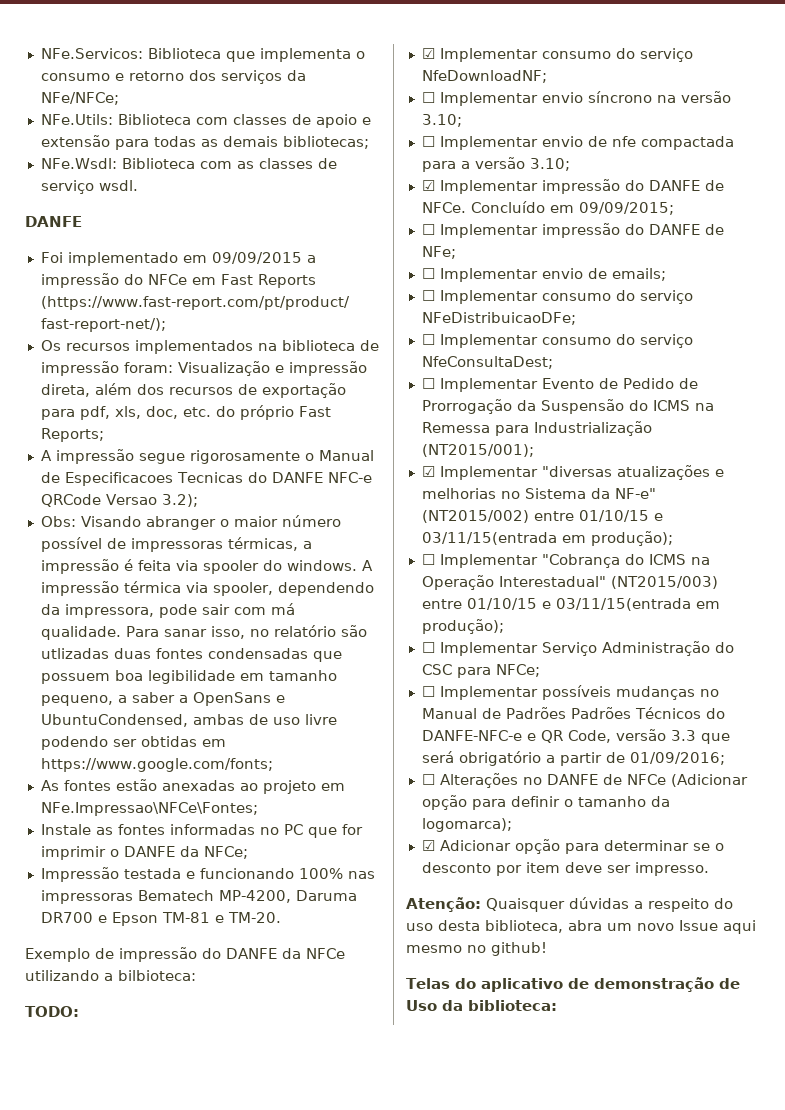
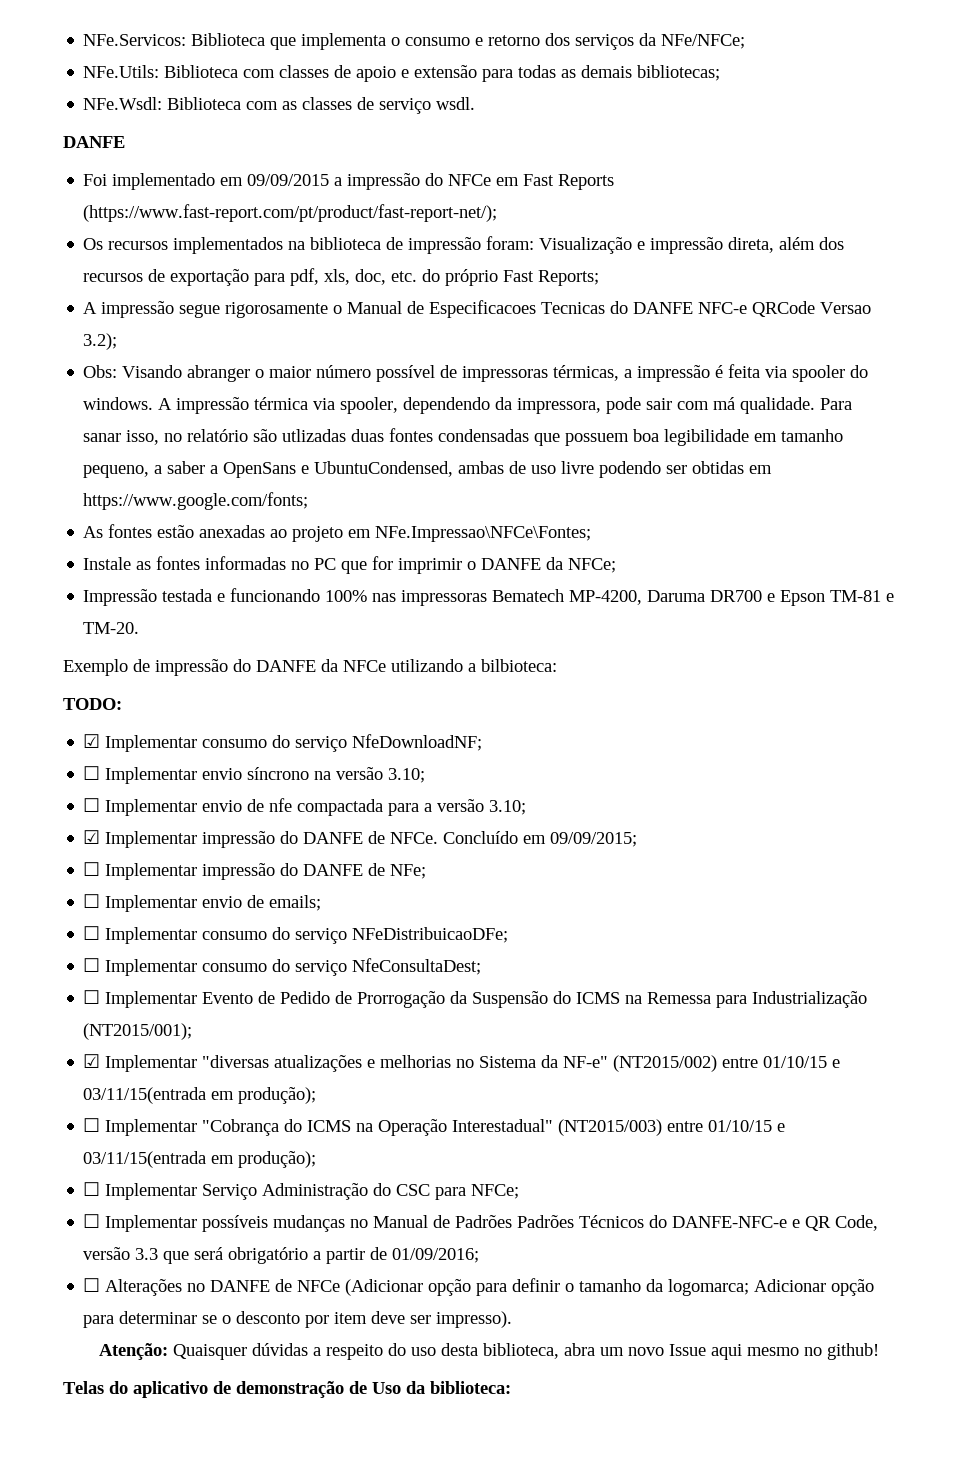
[421,818,512,832] [421,840,435,851] logomarca); // ☑ -> [668,1279,750,1296] logomarca;
[634,862,709,876] impresso. -> [436,1311,513,1328] impresso).

